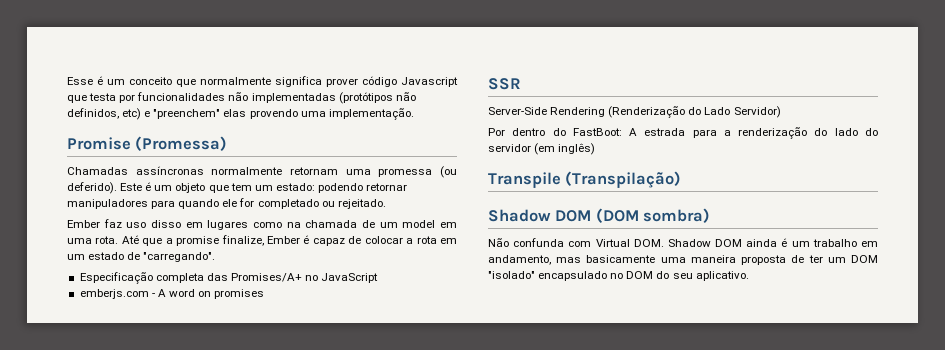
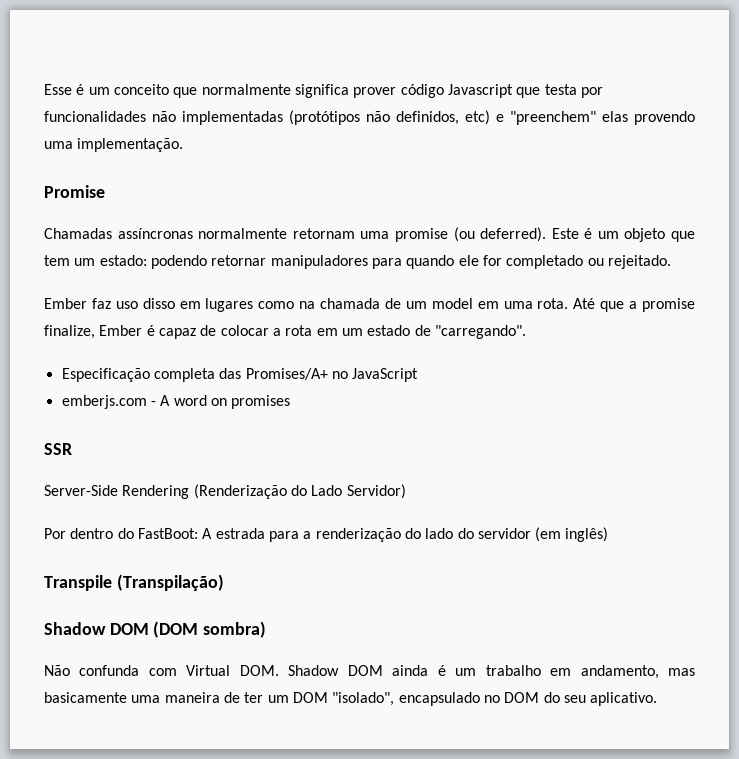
[135,136,228,151] (Promessa) -> (105, 191) none
[378,166,458,178] [67,182,117,194] promessa (ou deferido). -> [394,227,547,242] promise (ou deferred).
[741,255,787,265] proposta -> (220, 697) none
[488,271,535,279] "isolado" -> [332,692,395,706] "isolado",

